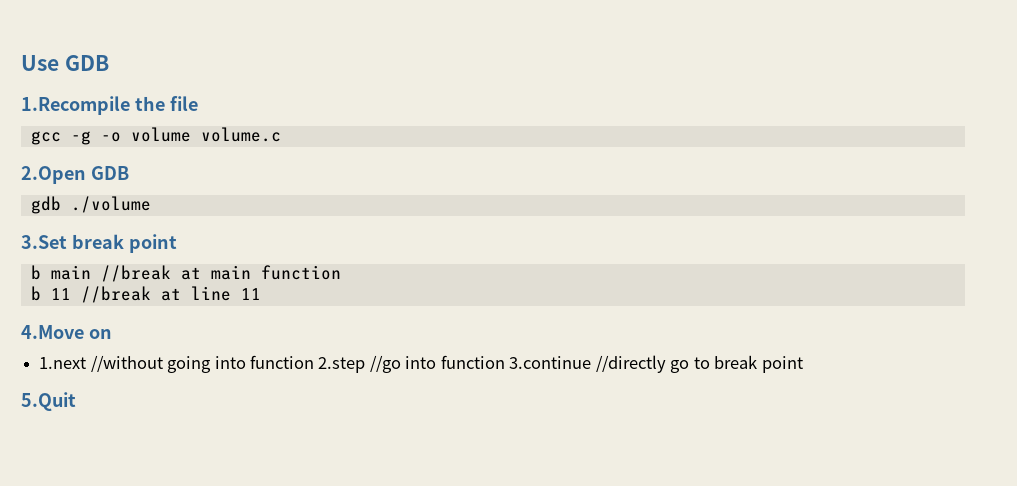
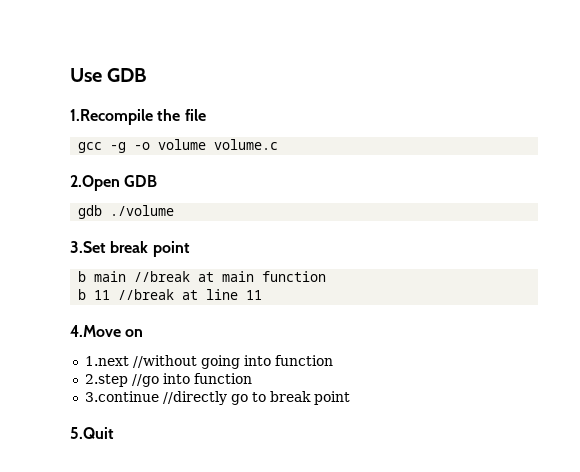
(314, 362) none -> (333, 360) //
(505, 362) none -> (252, 378) //

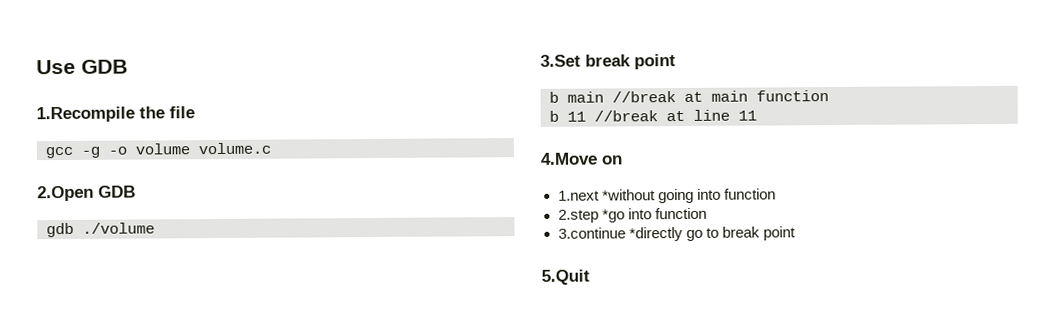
[132,355,197,368] //without -> [601,189,656,201] *without
[131,374,159,387] //go -> [601,209,625,223] *go
[162,391,227,405] //directly -> [628,227,683,242] *directly

